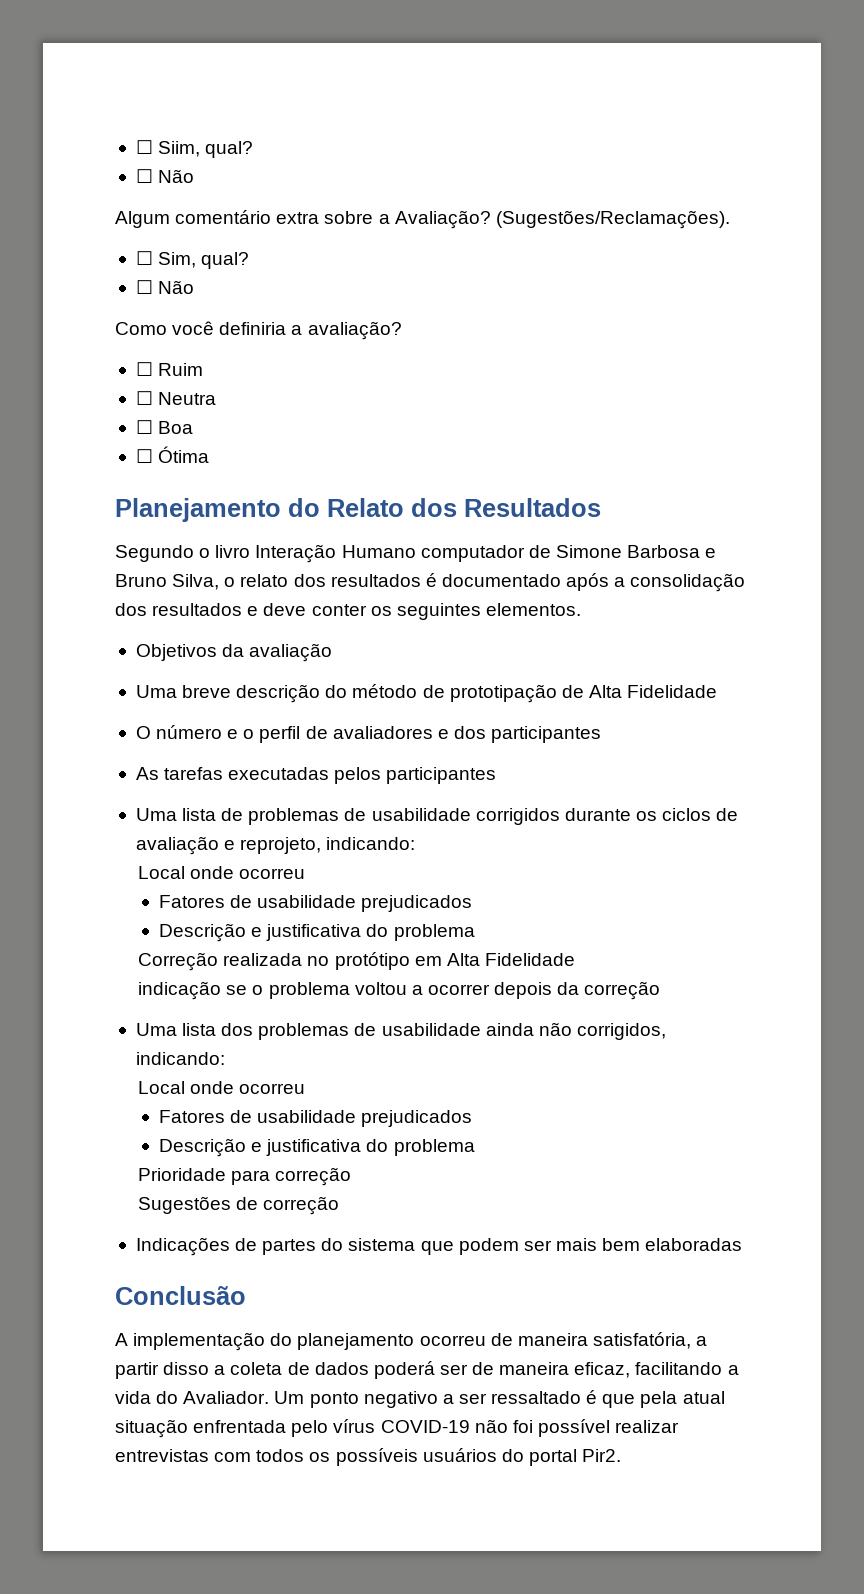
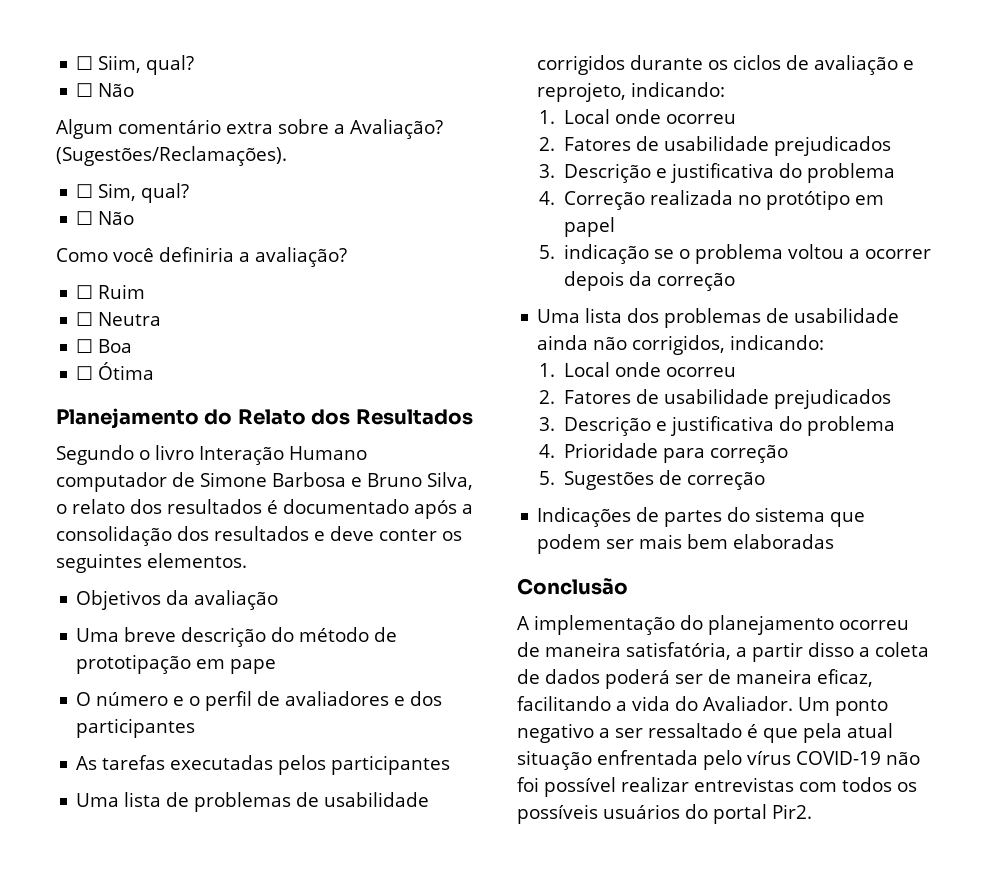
[561,685,718,698] de Alta Fidelidade -> [196,659,277,674] em pape
[138,866,306,879] [159,895,473,912] [159,923,475,942] Local onde ocorreu // Fatores de usabilidade prejudicados // Descrição e justificativa do problema // -> [539,109,737,124] [539,136,892,156] [539,163,896,183] [539,191,556,205] 1. Local onde ocorreu // 2. Fatores de usabilidade prejudicados // 3. Descrição e justificativa do problema // 4.
[446,953,575,966] Alta Fidelidade // -> [564,217,616,237] [539,245,556,259] papel // 5.
[138,1081,306,1094] [159,1110,473,1127] [159,1138,475,1157] Local onde ocorreu // Fatores de usabilidade prejudicados // Descrição e justificativa do problema // -> [539,362,737,377] [539,389,892,409] [539,416,896,436] [539,444,556,458] 1. Local onde ocorreu // 2. Fatores de usabilidade prejudicados // 3. Descrição e justificativa do problema // 4.
(352, 1176) none -> [539,471,556,485] 5.

